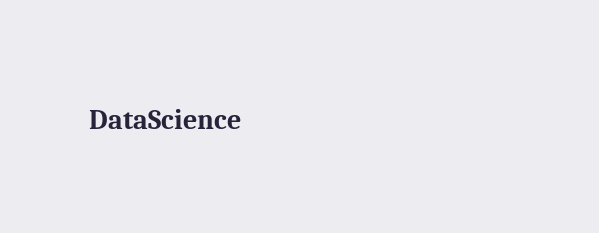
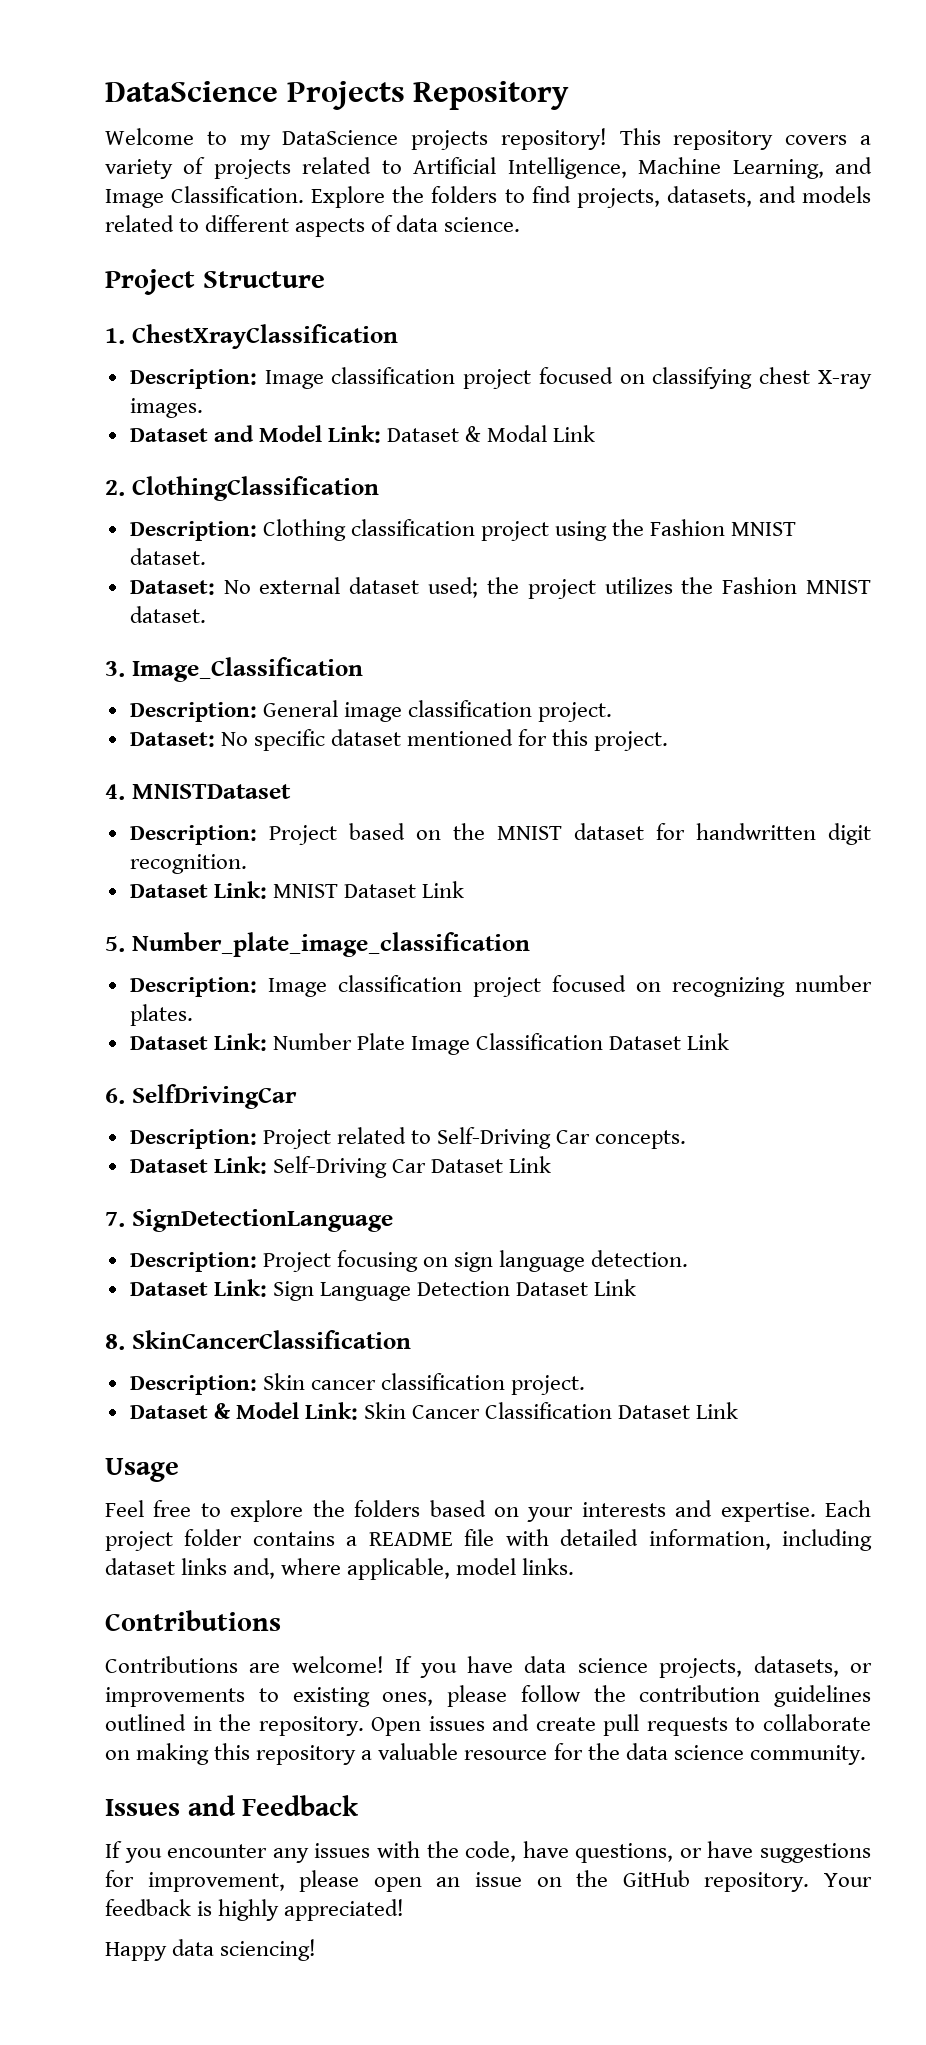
[89,109,241,129] DataScience -> [105,81,570,110] [105,128,871,150] [105,157,872,179] [105,186,872,208] [105,215,521,237] [105,269,325,295] [105,324,398,349] [129,367,872,389] [129,398,203,418] [129,425,596,443] [105,476,379,501] [129,519,797,541] [129,548,206,565] [129,577,871,599] [129,606,206,623] [105,657,363,682] [129,700,613,722] [129,729,669,751] [105,784,291,800] [129,823,871,845] [129,854,247,874] [129,881,465,899] [105,932,530,957] [129,975,873,997] [129,1004,193,1026] [129,1033,730,1055] [105,1084,297,1109] [129,1127,687,1149] [129,1156,552,1178] [105,1209,393,1232] [129,1250,689,1272] [129,1279,637,1301] [105,1330,411,1350] [129,1373,586,1395] [129,1402,739,1420] [105,1458,179,1482] [105,1500,871,1522] [105,1529,873,1551] [105,1558,575,1580] [105,1610,281,1631] [105,1656,872,1678] [105,1685,871,1707] [105,1714,871,1736] [105,1743,866,1765] [105,1795,360,1816] [105,1841,872,1863] [105,1870,873,1892] [105,1899,405,1921] [105,1939,317,1961] DataScience Projects Repository // Welcome to my DataScience projects repository! This repository covers a variety of projects related to Artificial Intelligence, Machine Learning, and Image Classification. Explore the folders to find projects, datasets, and models related to different aspects of data science. // Project Structure // 1. ChestXrayClassification // Description: Image classification project focused on classifying chest X-ray images. // Dataset and Model Link: Dataset & Modal Link // 2. ClothingClassification // Description: Clothing classification project using the Fashion MNIST dataset. // Dataset: No external dataset used; the project utilizes the Fashion MNIST dataset. // 3. Image_Classification // Description: General image classification project. // Dataset: No specific dataset mentioned for this project. // 4. MNISTDataset // Description: Project based on the MNIST dataset for handwritten digit recognition. // Dataset Link: MNIST Dataset Link // 5. Number_plate_image_classification // Description: Image classification project focused on recognizing number plates. // Dataset Link: Number Plate Image Classification Dataset Link // 6. SelfDrivingCar // Description: Project related to Self-Driving Car concepts. // Dataset Link: Self-Driving Car Dataset Link // 7. SignDetectionLanguage // Description: Project focusing on sign language detection. // Dataset Link: Sign Language Detection Dataset Link // 8. SkinCancerClassification // Description: Skin cancer classification project. // Dataset & Model Link: Skin Cancer Classification Dataset Link // Usage // Feel free to explore the folders based on your interests and expertise. Each project folder contains a README file with detailed information, including dataset links and, where applicable, model links. // Contributions // Contributions are welcome! If you have data science projects, datasets, or improvements to existing ones, please follow the contribution guidelines outlined in the repository. Open issues and create pull requests to collaborate on making this repository a valuable resource for the data science community. // Issues and Feedback // If you encounter any issues with the code, have questions, or have suggestions for improvement, please open an issue on the GitHub repository. Your feedback is highly appreciated! // Happy data sciencing!

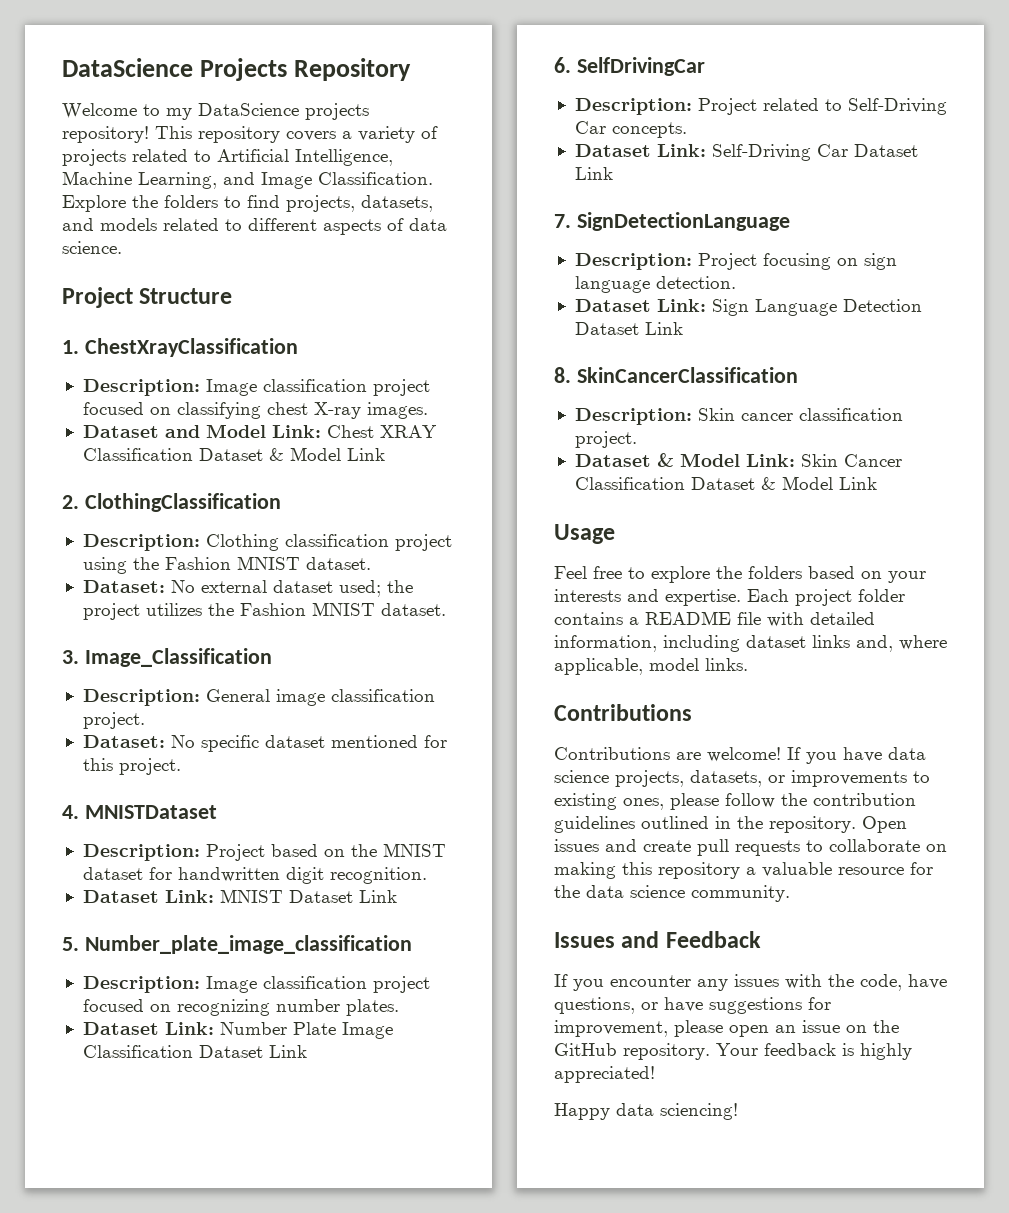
[387,425,548,442] Dataset & Modal -> [326,425,437,438] [82,447,341,461] Chest XRAY Classification Dataset & Model
(691, 1412) none -> [760,476,833,490] & Model

